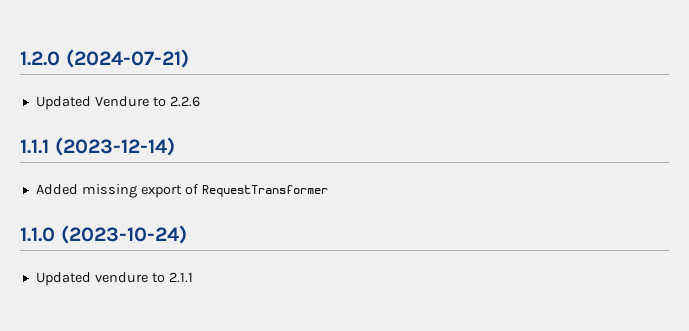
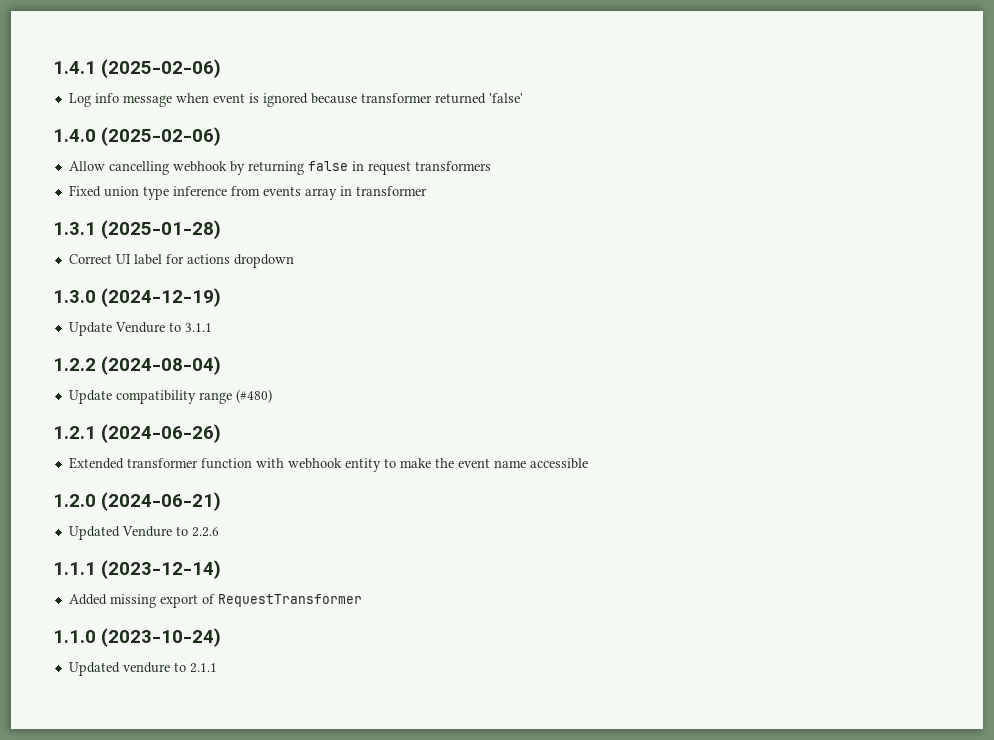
[20,49,189,68] 1.2.0 (2024-07-21) -> [53,59,221,78] [68,93,523,107] [53,127,221,146] [68,161,491,175] [68,185,427,200] [53,220,221,239] [68,254,294,268] [53,288,221,307] [68,322,212,336] [53,356,221,375] [68,389,272,404] [53,424,221,443] [68,457,588,472] [53,492,221,511] 1.4.1 (2025-02-06) // Log info message when event is ignored because transformer returned 'false' // 1.4.0 (2025-02-06) // Allow cancelling webhook by returning false in request transformers // Fixed union type inference from events array in transformer // 1.3.1 (2025-01-28) // Correct UI label for actions dropdown // 1.3.0 (2024-12-19) // Update Vendure to 3.1.1 // 1.2.2 (2024-08-04) // Update compatibility range (#480) // 1.2.1 (2024-06-26) // Extended transformer function with webhook entity to make the event name accessible // 1.2.0 (2024-06-21)

